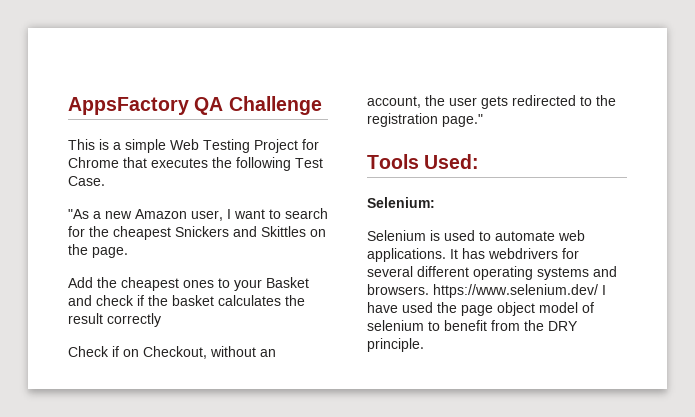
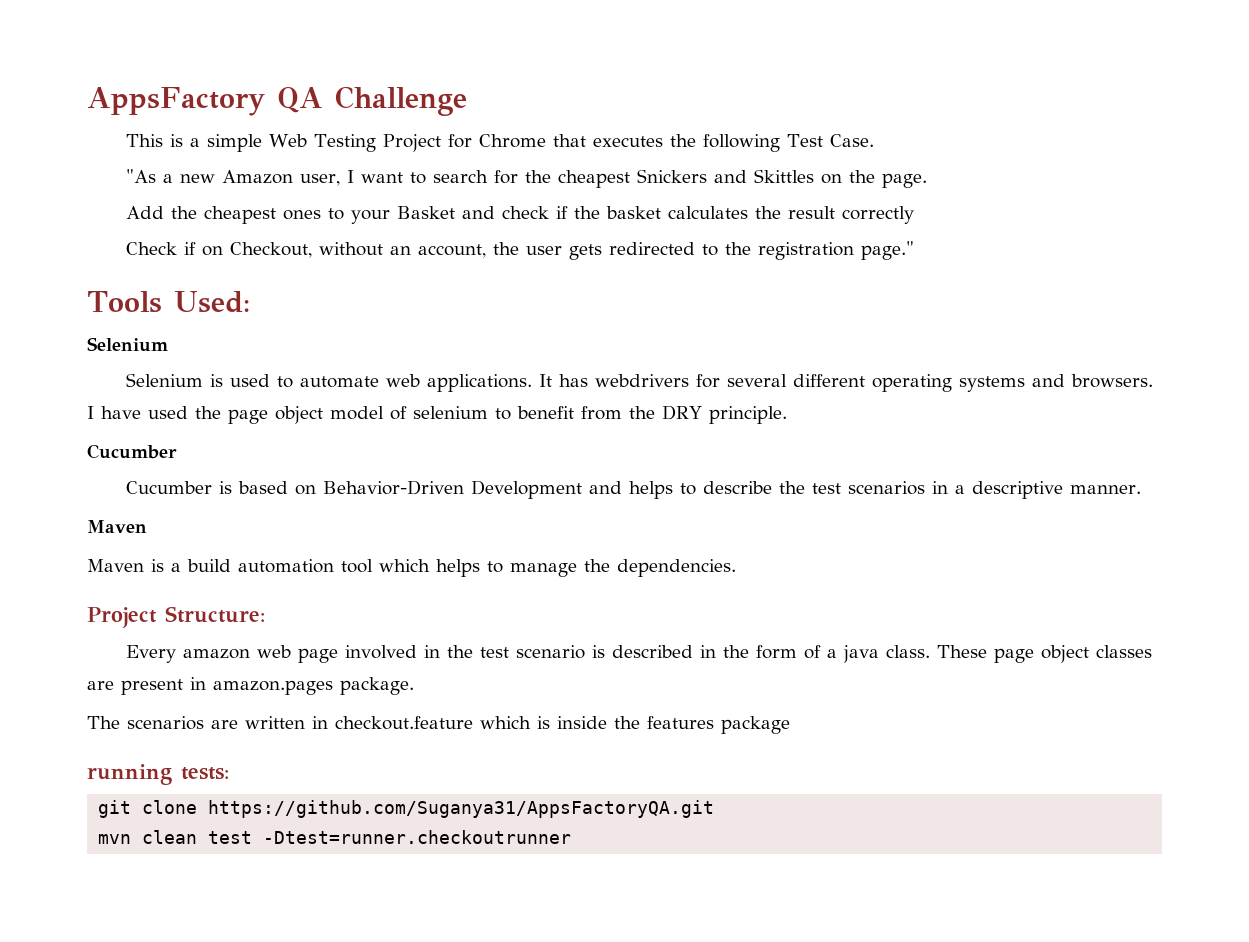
[367,197,435,208] Selenium: -> [87,337,168,352] Selenium
[433,284,598,298] https://www.selenium.dev/ -> (1153, 381) none
(424, 345) none -> [87,444,177,459] [125,480,1141,499] [87,520,147,533] [87,559,736,577] [87,606,265,628] [125,645,1152,663] [87,677,414,695] [87,716,790,734] [87,764,229,785] [98,800,715,818] [98,830,572,844] // Cucumber // Cucumber is based on Behavior-Driven Development and helps to describe the test scenarios in a descriptive manner. // Maven // Maven is a build automation tool which helps to manage the dependencies. // Project Structure: // Every amazon web page involved in the test scenario is described in the form of a java class. These page object classes are present in amazon.pages package. // The scenarios are written in checkout.feature which is inside the features package // running tests: // git clone https://github.com/Suganya31/AppsFactoryQA.git // mvn clean test -Dtest=runner.checkoutrunner

